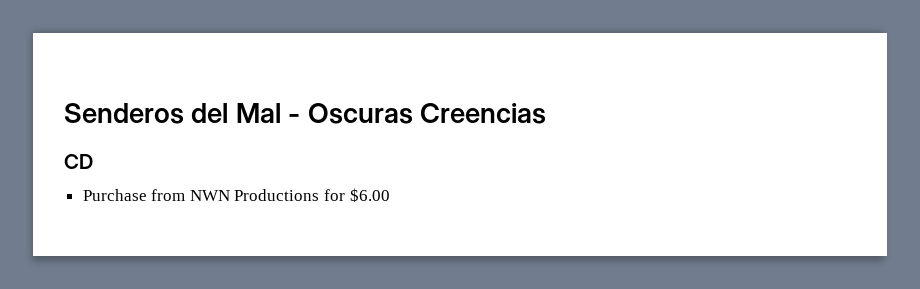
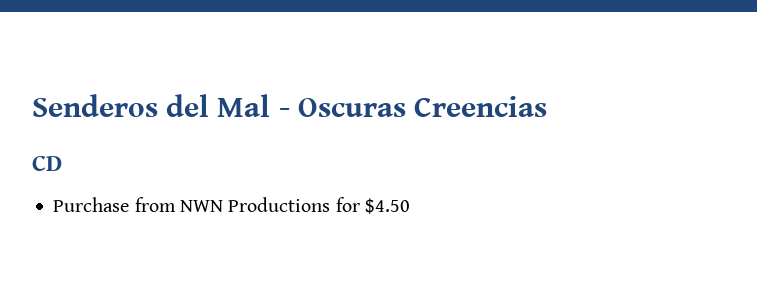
[349,188,390,202] $6.00 -> [364,198,410,214] $4.50

